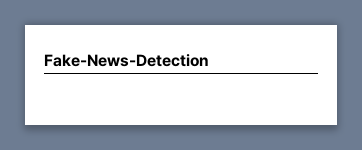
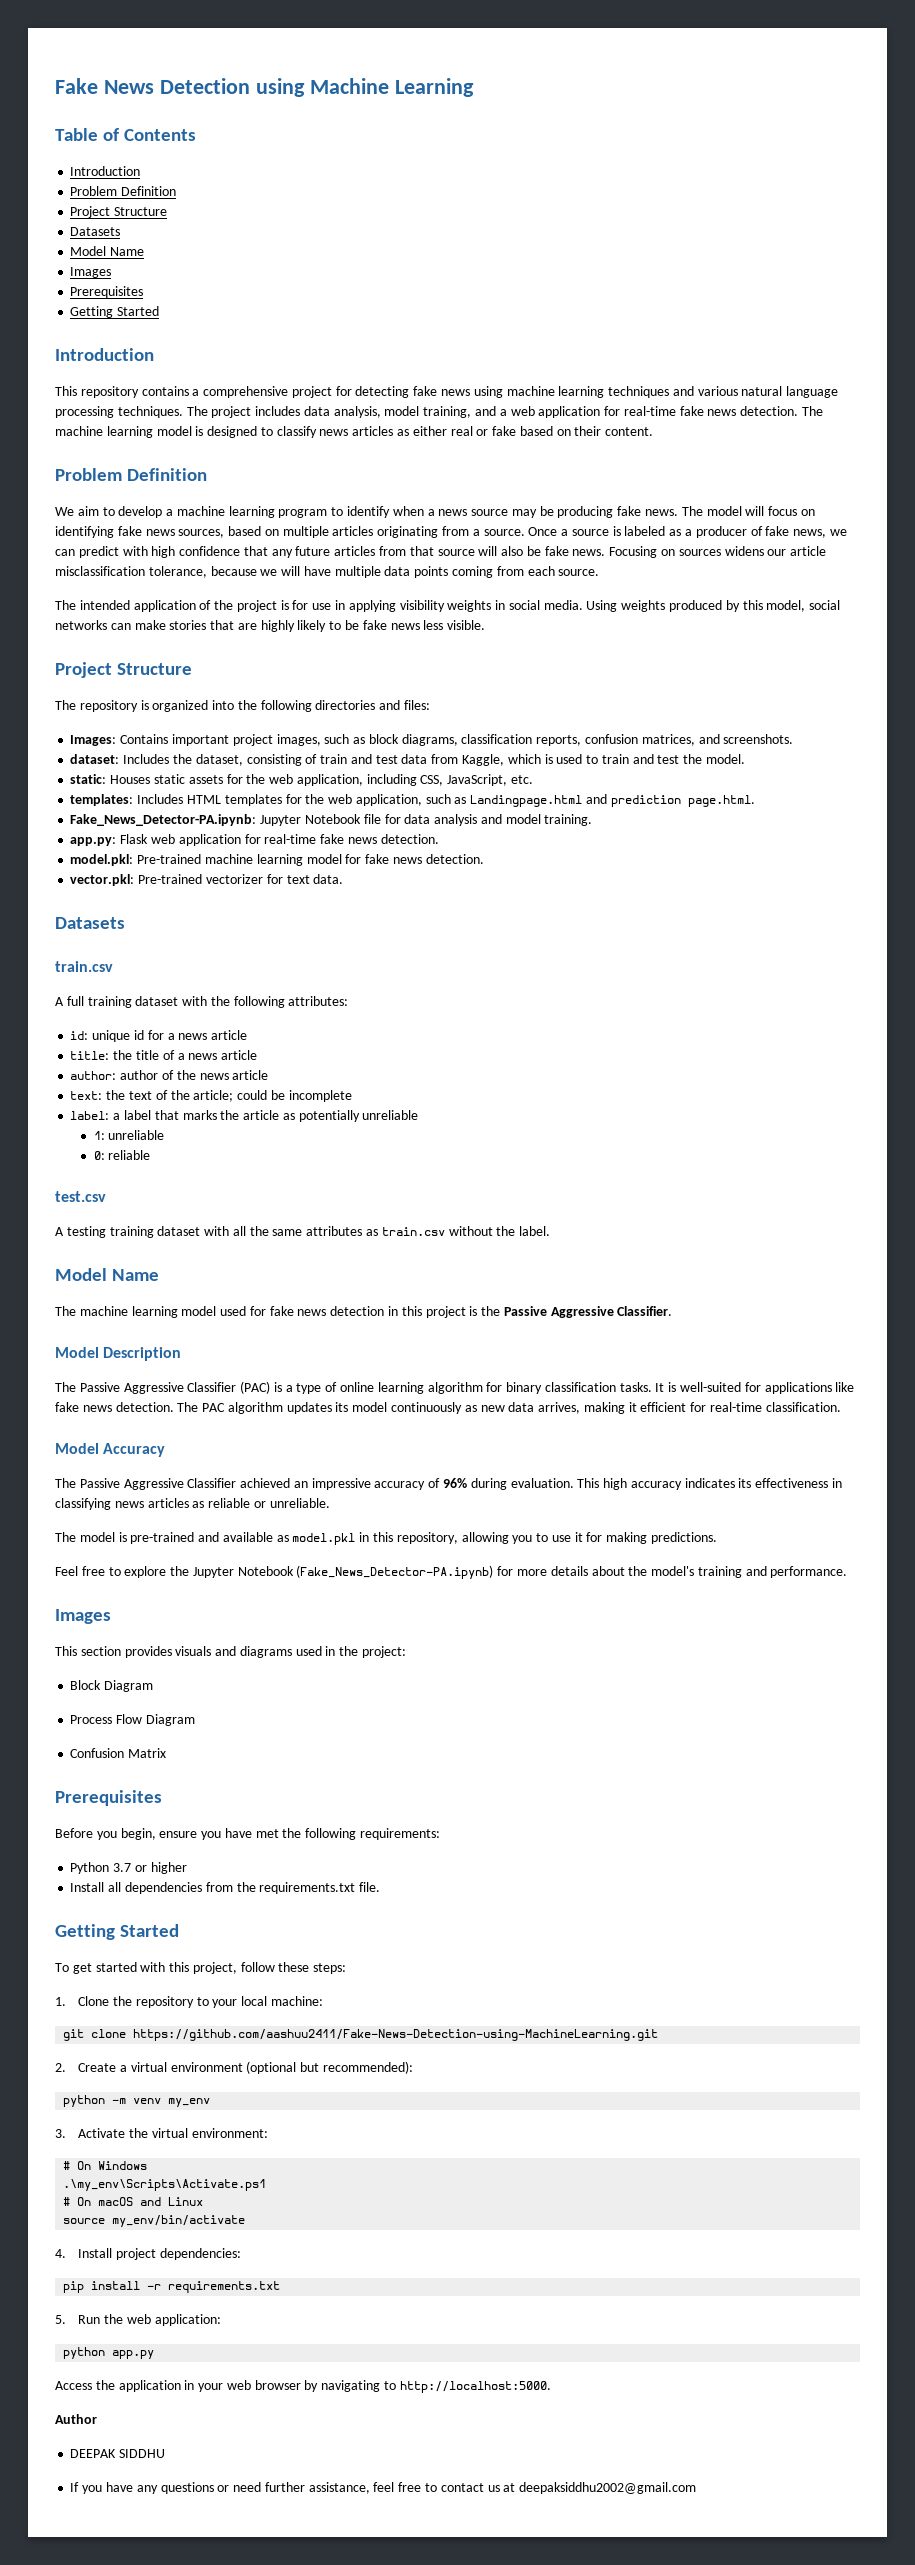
[44,54,209,67] Fake-News-Detection -> [55,78,474,97] [55,128,197,141] [70,166,141,176] [70,186,177,196] [70,206,168,218] [70,227,121,236] [70,246,145,256] [70,267,112,278] [70,286,144,298] [70,306,160,318] [55,348,154,361] [55,386,839,398] [55,406,824,418] [55,426,654,438] [55,468,208,481] [55,506,815,518] [55,526,847,538] [55,546,827,558] [55,566,600,578] [55,600,841,612] [55,620,486,632] [55,662,193,678] [55,700,431,712] [70,734,794,746] [70,754,745,766] [70,774,533,786] [70,794,755,807] [70,814,593,826] [70,834,439,846] [70,854,484,866] [70,874,344,886] [55,917,125,929] [55,961,113,972] [55,996,349,1008] [70,1030,248,1042] [70,1050,258,1060] [70,1070,269,1080] [70,1090,352,1102] [70,1110,419,1122] [93,1130,165,1140] [93,1150,151,1160] [55,1191,106,1202] [55,1226,551,1238] [55,1268,160,1281] [55,1306,673,1318] [55,1347,182,1361] [55,1381,855,1394] [55,1402,841,1414] [55,1443,166,1457] [55,1478,843,1490] [55,1498,330,1510] [55,1532,718,1545] [55,1565,848,1579] [55,1609,111,1624] [55,1646,407,1658] [70,1680,154,1692] [70,1714,195,1726] [70,1748,167,1758] [55,1790,162,1806] [55,1828,441,1840] [70,1862,187,1874] [70,1882,381,1894] [55,1924,180,1940] [55,1962,347,1974] [55,1996,323,2008] [63,2029,659,2041] [55,2061,413,2074] [63,2095,211,2107] [55,2128,268,2138] [63,2161,148,2170] [63,2179,267,2191] [63,2197,204,2206] [63,2215,246,2227] [55,2248,241,2260] [63,2281,281,2293] [55,2314,221,2326] [63,2347,155,2359] [55,2380,551,2393] [55,2414,97,2424] [70,2449,166,2458] [70,2482,697,2494] Fake News Detection using Machine Learning // Table of Contents // Introduction // Problem Definition // Project Structure // Datasets // Model Name // Images // Prerequisites // Getting Started // Introduction // This repository contains a comprehensive project for detecting fake news using machine learning techniques and various natural language processing techniques. The project includes data analysis, model training, and a web application for real-time fake news detection. The machine learning model is designed to classify news articles as either real or fake based on their content. // Problem Definition // We aim to develop a machine learning program to identify when a news source may be producing fake news. The model will focus on identifying fake news sources, based on multiple articles originating from a source. Once a source is labeled as a producer of fake news, we can predict with high confidence that any future articles from that source will also be fake news. Focusing on sources widens our article misclassification tolerance, because we will have multiple data points coming from each source. // The intended application of the project is for use in applying visibility weights in social media. Using weights produced by this model, social networks can make stories that are highly likely to be fake news less visible. // Project Structure // The repository is organized into the following directories and files: // Images: Contains important project images, such as block diagrams, classification reports, confusion matrices, and screenshots. // dataset: Includes the dataset, consisting of train and test data from Kaggle, which is used to train and test the model. // static: Houses static assets for the web application, including CSS, JavaScript, etc. // templates: Includes HTML templates for the web application, such as Landingpage.html and prediction page.html. // Fake_News_Detector-PA.ipynb: Jupyter Notebook file for data analysis and model training. // app.py: Flask web application for real-time fake news detection. // model.pkl: Pre-trained machine learning model for fake news detection. // vector.pkl: Pre-trained vectorizer for text data. // Datasets // train.csv // A full training dataset with the following attributes: // id: unique id for a news article // title: the title of a news article // author: author of the news article // text: the text of the article; could be incomplete // label: a label that marks the article as potentially unreliable // 1: unreliable // 0: reliable // test.csv // A testing training dataset with all the same attributes as train.csv without the label. // Model Name // The machine learning model used for fake news detection in this project is the Passive Aggressive Classifier. // Model Description // The Passive Aggressive Classifier (PAC) is a type of online learning algorithm for binary classification tasks. It is well-suited for applications like fake news detection. The PAC algorithm updates its model continuously as new data arrives, making it efficient for real-time classification. // Model Accuracy // The Passive Aggressive Classifier achieved an impressive accuracy of 96% during evaluation. This high accuracy indicates its effectiveness in classifying news articles as reliable or unreliable. // The model is pre-trained and available as model.pkl in this repository, allowing you to use it for making predictions. // Feel free to explore the Jupyter Notebook (Fake_News_Detector-PA.ipynb) for more details about the model's training and performance. // Images // This section provides visuals and diagrams used in the project: // Block Diagram // Process Flow Diagram // Confusion Matrix // Prerequisites // Before you begin, ensure you have met the following requirements: // Python 3.7 or higher // Install all dependencies from the requirements.txt file. // Getting Started // To get started with this project, follow these steps: // 1. Clone the repository to your local machine: // git clone https://github.com/aashuu2411/Fake-News-Detection-using-MachineLearning.git // 2. Create a virtual environment (optional but recommended): // python -m venv my_env // 3. Activate the virtual environment: // # On Windows // .\my_env\Scripts\Activate.ps1 // # On macOS and Linux // source my_env/bin/activate // 4. Install project dependencies: // pip install -r requirements.txt // 5. Run the web application: // python app.py // Access the application in your web browser by navigating to http://localhost:5000. // Author // DEEPAK SIDDHU // If you have any questions or need further assistance, feel free to contact us at deepaksiddhu2002@gmail.com

